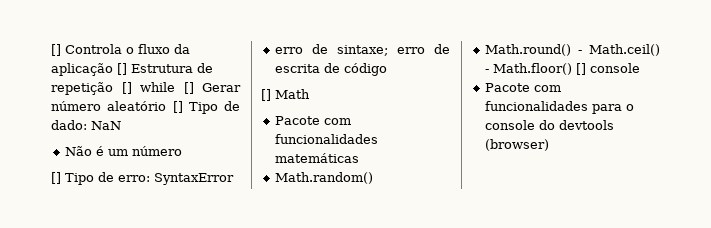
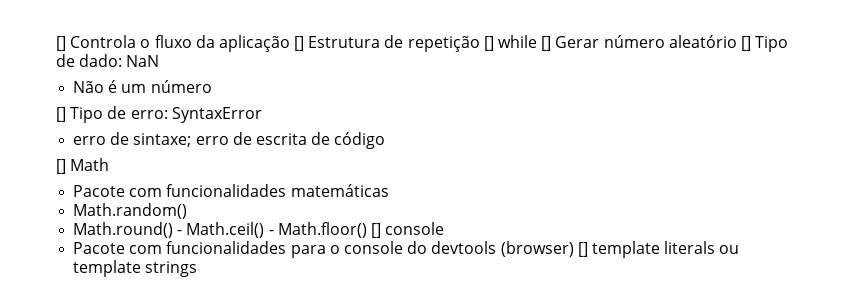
(549, 145) none -> [577,241,740,258] [73,260,198,277] [] template literals ou template strings

